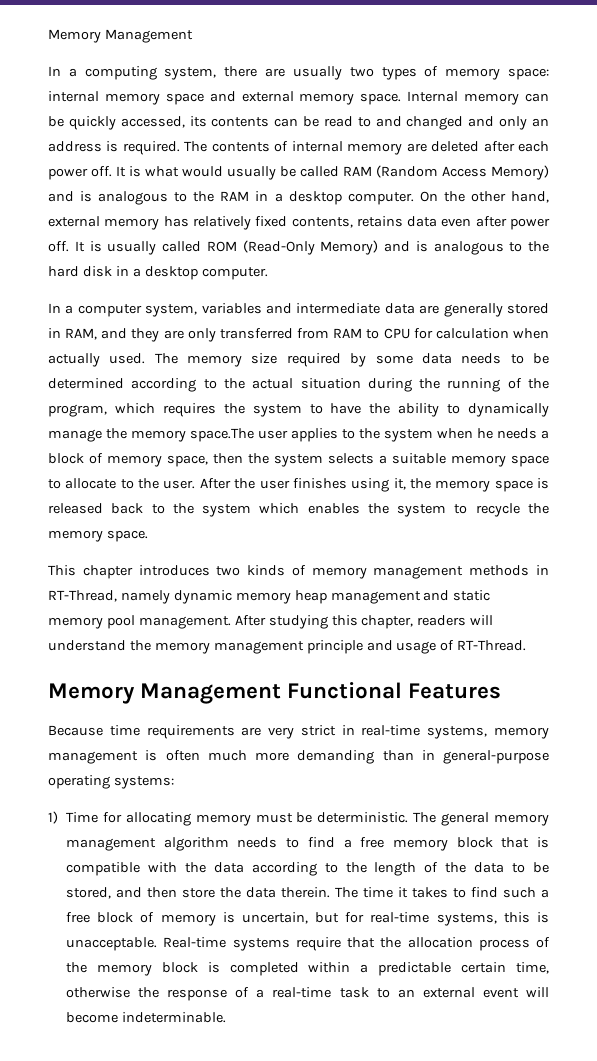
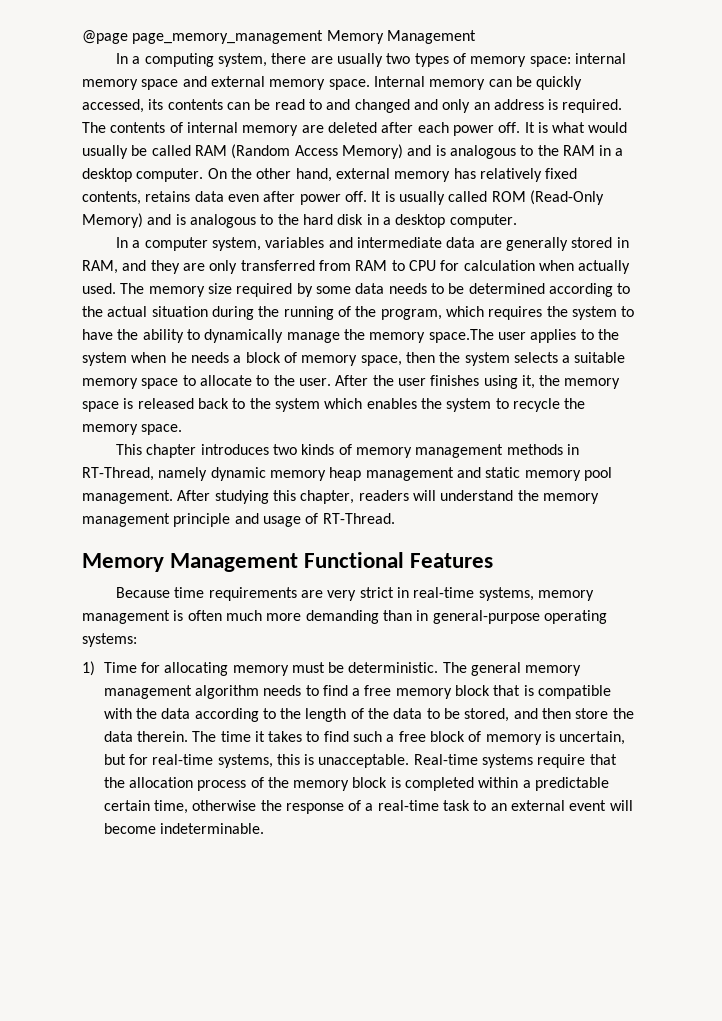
(48, 36) none -> [82,30,324,44] @page page_memory_management

